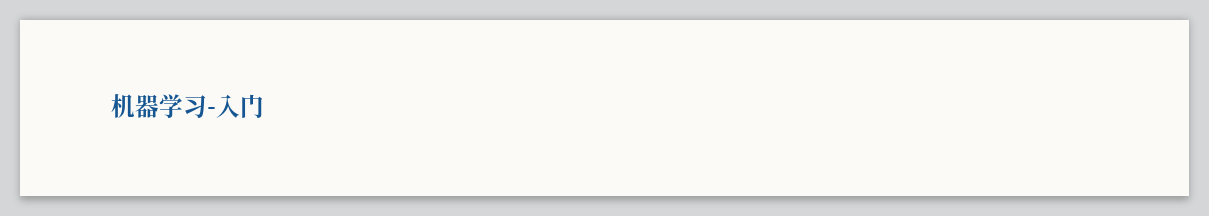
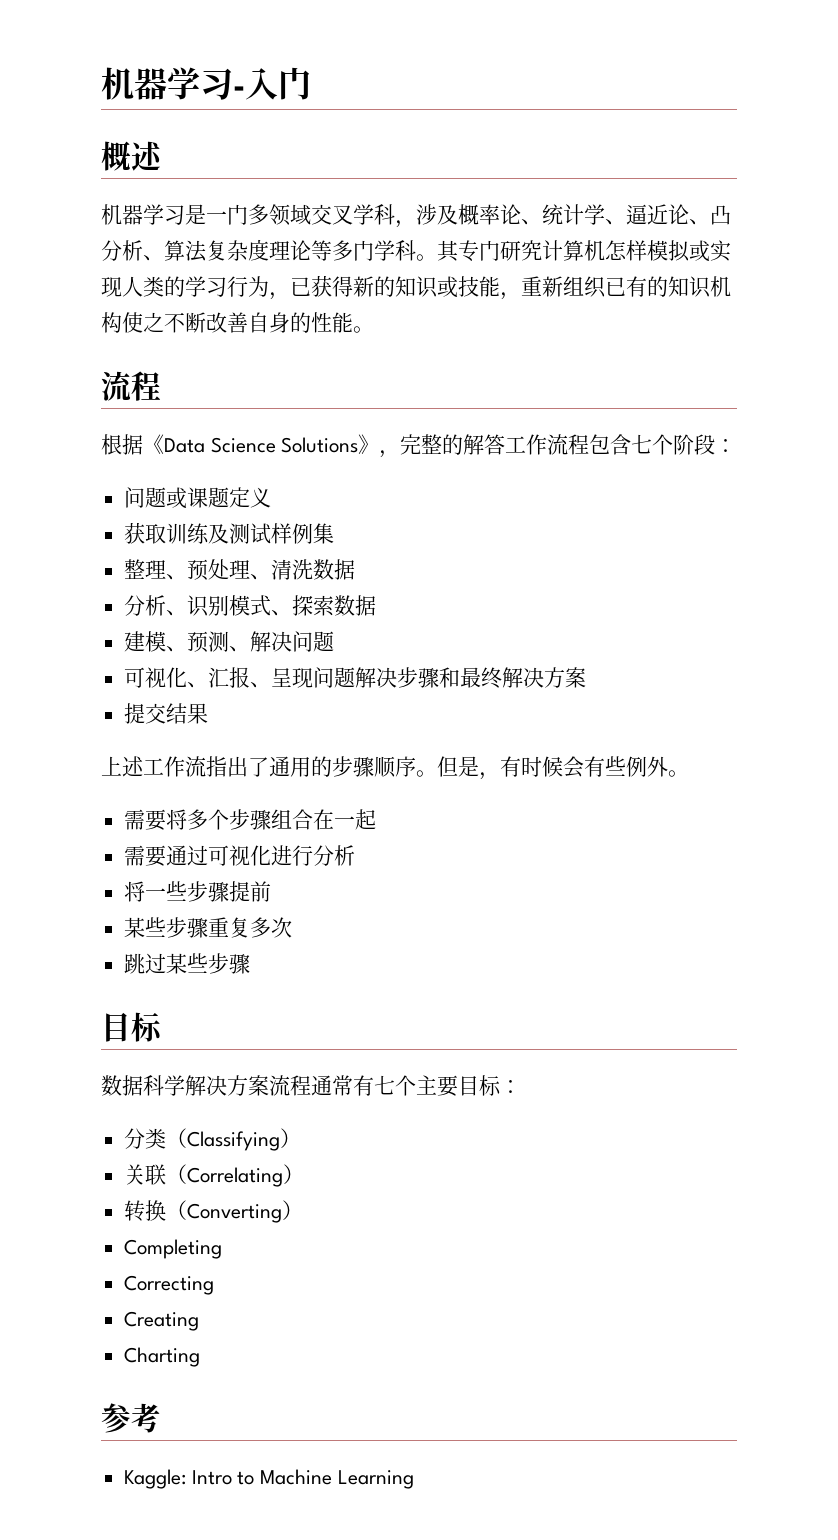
(264, 106) none -> [101,141,163,171] [101,204,731,228] [101,239,731,262] [101,275,731,300] [101,312,374,333] [101,371,161,401] [101,434,737,458] [124,487,272,509] [124,522,335,544] [124,559,356,581] [124,595,377,617] [124,631,335,653] [124,667,587,689] [124,703,209,724] [101,756,689,780] [124,809,377,831] [124,845,356,867] [124,881,272,902] [124,917,293,938] [124,953,251,974] [101,1012,163,1042] [101,1075,521,1097] [124,1128,302,1151] [124,1164,305,1187] [124,1200,304,1223] [124,1239,223,1259] [124,1275,215,1295] [124,1311,200,1331] [124,1347,201,1367] [101,1403,161,1433] [124,1469,414,1489] // 概述 // 机器学习是一门多领域交叉学科，涉及概率论、统计学、逼近论、凸分析、算法复杂度理论等多门学科。其专门研究计算机怎样模拟或实现人类的学习行为，已获得新的知识或技能，重新组织已有的知识机构使之不断改善自身的性能。 // 流程 // 根据《Data Science Solutions》，完整的解答工作流程包含七个阶段： // 问题或课题定义 // 获取训练及测试样例集 // 整理、预处理、清洗数据 // 分析、识别模式、探索数据 // 建模、预测、解决问题 // 可视化、汇报、呈现问题解决步骤和最终解决方案 // 提交结果 // 上述工作流指出了通用的步骤顺序。但是，有时候会有些例外。 // 需要将多个步骤组合在一起 // 需要通过可视化进行分析 // 将一些步骤提前 // 某些步骤重复多次 // 跳过某些步骤 // 目标 // 数据科学解决方案流程通常有七个主要目标： // 分类（Classifying） // 关联（Correlating） // 转换（Converting） // Completing // Correcting // Creating // Charting // 参考 // Kaggle: Intro to Machine Learning

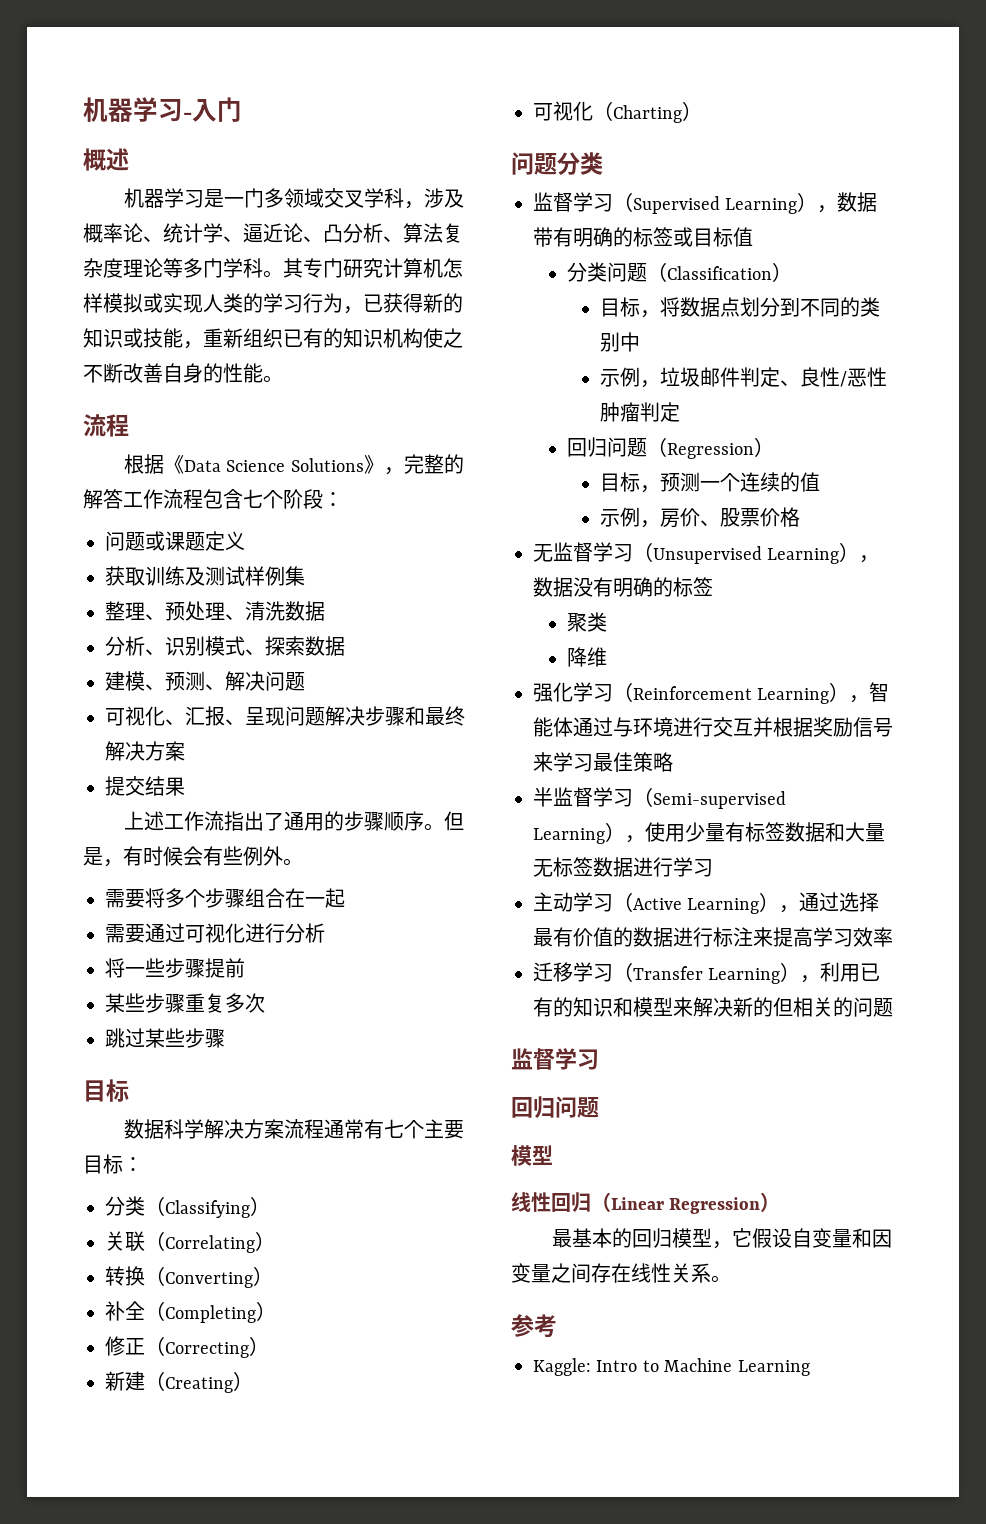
(304, 1210) none -> [105,1301,165,1321] 补全（
(223, 1249) // -> [256,1301,276,1321] [105,1336,165,1356] ） // 修正（
(215, 1285) // -> [249,1336,269,1356] [105,1371,165,1391] ） // 新建（
(200, 1321) // -> [233,1371,253,1391] [533,101,613,121] ） // 可视化（
(201, 1357) none -> [682,101,702,121] [511,152,603,175] [533,192,878,214] [533,227,753,247] [566,262,792,282] [600,297,881,318] [600,332,641,352] [600,367,888,388] [600,402,681,422] [566,437,774,459] [600,472,821,493] [600,507,801,528] [533,542,880,564] [533,577,713,597] [566,612,607,632] [566,647,607,667] [533,682,890,704] [533,717,893,737] [533,752,673,772] [533,787,786,809] [533,822,885,844] [533,857,713,877] [533,892,880,914] [533,927,893,947] [533,962,881,984] [533,997,893,1017] [511,1048,599,1070] [511,1096,599,1119] [511,1145,553,1166] [511,1192,781,1214] [552,1228,893,1249] [511,1263,731,1283] ） // 问题分类 // 监督学习（Supervised Learning），数据带有明确的标签或目标值 // 分类问题（Classification） // 目标，将数据点划分到不同的类别中 // 示例，垃圾邮件判定、良性/恶性肿瘤判定 // 回归问题（Regression） // 目标，预测一个连续的值 // 示例，房价、股票价格 // 无监督学习（Unsupervised Learning），数据没有明确的标签 // 聚类 // 降维 // 强化学习（Reinforcement Learning），智能体通过与环境进行交互并根据奖励信号来学习最佳策略 // 半监督学习（Semi-supervised Learning），使用少量有标签数据和大量无标签数据进行学习 // 主动学习（Active Learning），通过选择最有价值的数据进行标注来提高学习效率 // 迁移学习（Transfer Learning），利用已有的知识和模型来解决新的但相关的问题 // 监督学习 // 回归问题 // 模型 // 线性回归（Linear Regression） // 最基本的回归模型，它假设自变量和因变量之间存在线性关系。

